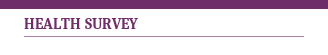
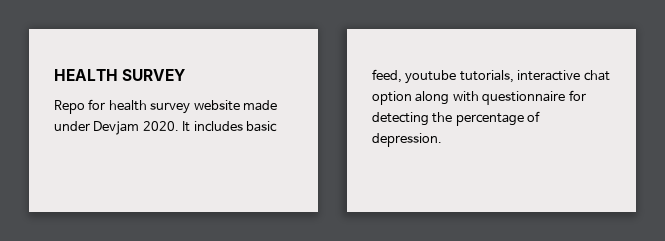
(139, 23) none -> [54,99,277,114] [54,121,277,135] [372,69,610,84] [372,90,586,105] [372,111,541,126] [372,133,442,147] // Repo for health survey website made under Devjam 2020. It includes basic feed, youtube tutorials, interactive chat option along with questionnaire for detecting the percentage of depression.

